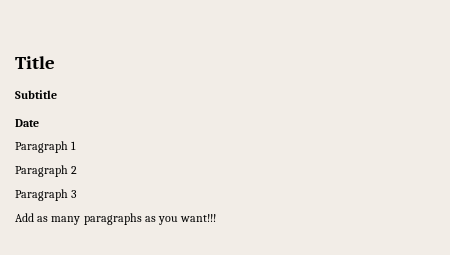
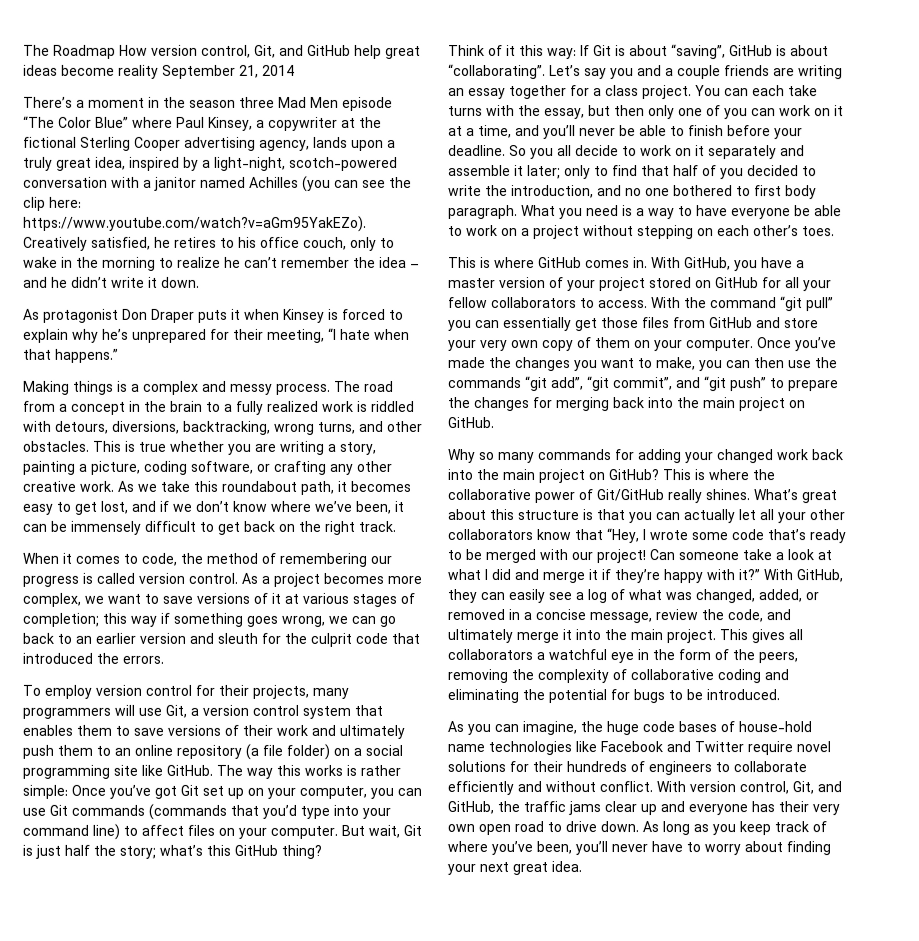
[15,56,55,69] [15,90,57,99] [15,119,39,127] [15,141,77,153] [15,165,78,177] [15,189,78,201] [15,213,217,225] Title // Subtitle // Date // Paragraph 1 // Paragraph 2 // Paragraph 3 // Add as many paragraphs as you want!!! -> [23,44,421,59] [23,64,295,79] [23,96,393,111] [23,115,382,131] [23,136,396,151] [23,156,398,171] [23,175,412,192] [23,196,82,211] [23,215,367,232] [23,236,395,251] [23,256,420,271] [23,276,200,288] [23,308,404,323] [23,327,410,343] [23,348,119,363] [23,380,394,395] [23,400,415,415] [23,420,423,435] [23,440,377,455] [22,460,393,475] [22,480,411,495] [22,500,404,515] [22,520,396,535] [22,552,392,567] [22,572,422,587] [22,592,415,607] [22,612,396,627] [22,632,420,647] [22,652,164,664] [22,684,349,699] [22,704,383,719] [22,724,405,739] [22,743,403,760] [22,764,401,779] [22,784,422,799] [22,803,391,820] [22,823,422,840] [22,844,322,859] [448,44,829,60] [448,63,843,80] [448,85,818,100] [448,105,844,120] [448,125,803,140] [448,144,805,160] [448,164,817,180] [448,184,817,200] [448,204,842,220] [448,225,835,240] [448,256,805,272] [448,277,832,292] [448,296,834,312] [448,317,819,332] [448,337,837,352] [448,356,838,372] [448,376,839,392] [448,396,806,412] [448,416,495,429] [448,448,844,464] [447,468,776,484] [447,488,837,504] [447,508,845,524] [447,528,846,544] [447,549,832,564] [447,568,843,584] [447,588,819,604] [447,608,791,624] [447,628,803,644] [447,648,798,664] [447,668,789,684] [447,688,780,704] [447,720,812,736] [447,741,831,756] [447,760,807,776] [447,780,842,796] [447,800,840,816] [447,821,827,836] [447,840,831,856] [447,861,582,876] The Roadmap How version control, Git, and GitHub help great ideas become reality September 21, 2014 // There’s a moment in the season three Mad Men episode “The Color Blue” where Paul Kinsey, a copywriter at the fictional Sterling Cooper advertising agency, lands upon a truly great idea, inspired by a light-night, scotch-powered conversation with a janitor named Achilles (you can see the clip here: https://www.youtube.com/watch?v=aGm95YakEZo). Creatively satisfied, he retires to his office couch, only to wake in the morning to realize he can’t remember the idea – and he didn’t write it down. // As protagonist Don Draper puts it when Kinsey is forced to explain why he’s unprepared for their meeting, “I hate when that happens.” // Making things is a complex and messy process. The road from a concept in the brain to a fully realized work is riddled with detours, diversions, backtracking, wrong turns, and other obstacles. This is true whether you are writing a story, painting a picture, coding software, or crafting any other creative work. As we take this roundabout path, it becomes easy to get lost, and if we don’t know where we’ve been, it can be immensely difficult to get back on the right track. // When it comes to code, the method of remembering our progress is called version control. As a project becomes more complex, we want to save versions of it at various stages of completion; this way if something goes wrong, we can go back to an earlier version and sleuth for the culprit code that introduced the errors. // To employ version control for their projects, many programmers will use Git, a version control system that enables them to save versions of their work and ultimately push them to an online repository (a file folder) on a social programming site like GitHub. The way this works is rather simple: Once you’ve got Git set up on your computer, you can use Git commands (commands that you’d type into your command line) to affect files on your computer. But wait, Git is just half the story; what’s this GitHub thing? // Think of it this way: If Git is about “saving”, GitHub is about “collaborating”. Let’s say you and a couple friends are writing an essay together for a class project. You can each take turns with the essay, but then only one of you can work on it at a time, and you’ll never be able to finish before your deadline. So you all decide to work on it separately and assemble it later; only to find that half of you decided to write the introduction, and no one bothered to first body paragraph. What you need is a way to have everyone be able to work on a project without stepping on each other’s toes. // This is where GitHub comes in. With GitHub, you have a master version of your project stored on GitHub for all your fellow collaborators to access. With the command “git pull” you can essentially get those files from GitHub and store your very own copy of them on your computer. Once you’ve made the changes you want to make, you can then use the commands “git add”, “git commit”, and “git push” to prepare the changes for merging back into the main project on GitHub. // Why so many commands for adding your changed work back into the main project on GitHub? This is where the collaborative power of Git/GitHub really shines. What’s great about this structure is that you can actually let all your other collaborators know that “Hey, I wrote some code that’s ready to be merged with our project! Can someone take a look at what I did and merge it if they’re happy with it?” With GitHub, they can easily see a log of what was changed, added, or removed in a concise message, review the code, and ultimately merge it into the main project. This gives all collaborators a watchful eye in the form of the peers, removing the complexity of collaborative coding and eliminating the potential for bugs to be introduced. // As you can imagine, the huge code bases of house-hold name technologies like Facebook and Twitter require novel solutions for their hundreds of engineers to collaborate efficiently and without conflict. With version control, Git, and GitHub, the traffic jams clear up and everyone has their very own open road to drive down. As long as you keep track of where you’ve been, you’ll never have to worry about finding your next great idea.

